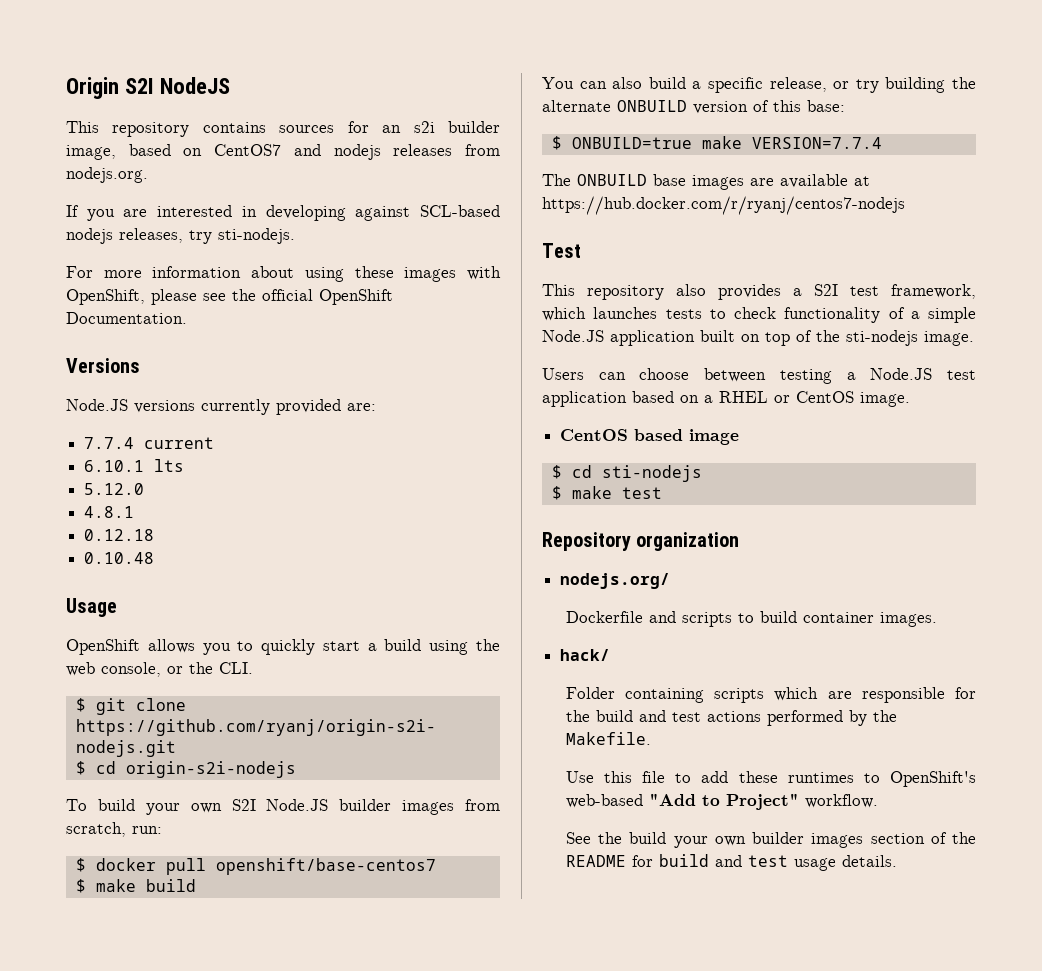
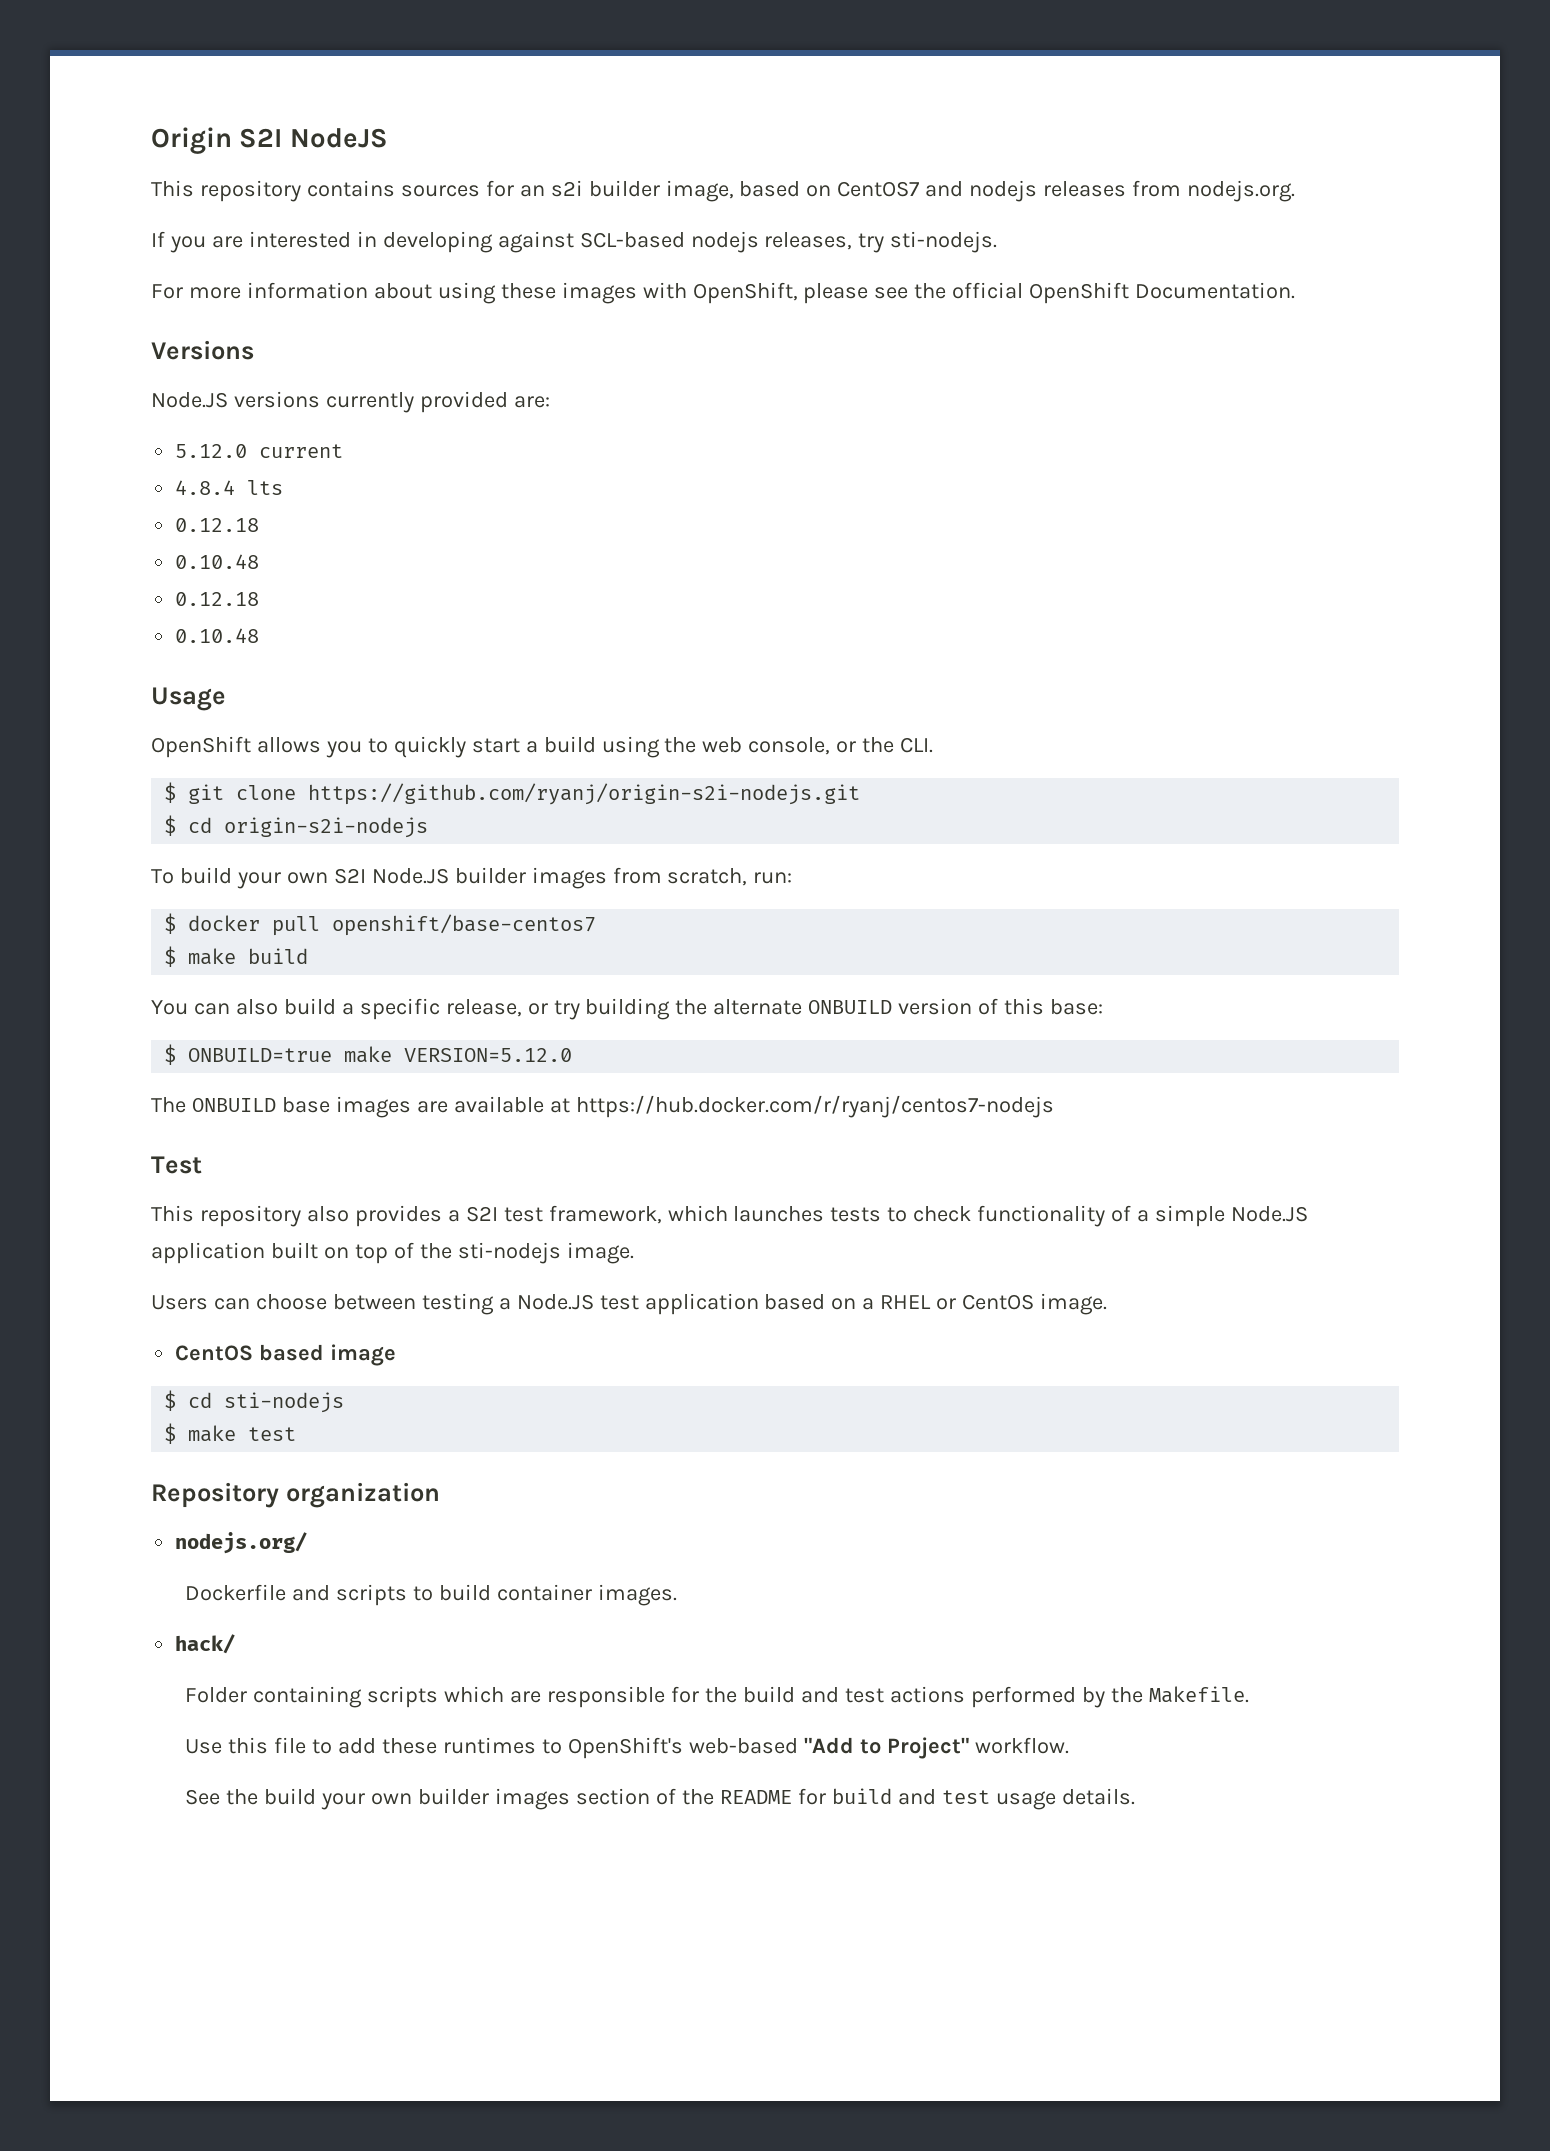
[84,437,135,449] 7.7.4 -> [175,444,248,458] 5.12.0
[84,460,145,472] 6.10.1 -> [175,480,236,495] 4.8.4
[84,483,145,495] [84,506,135,518] 5.12.0 // 4.8.1 -> [175,518,260,532] [175,554,260,569] 0.12.18 // 0.10.48
[751,137,882,149] VERSION=7.7.4 -> [404,1048,573,1062] VERSION=5.12.0

